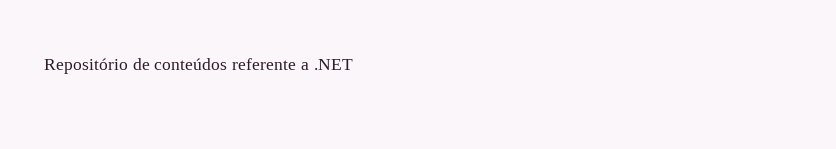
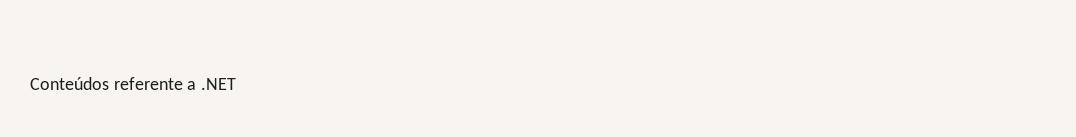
[44,58,228,74] Repositório de conteúdos -> [30,77,109,90] Conteúdos

